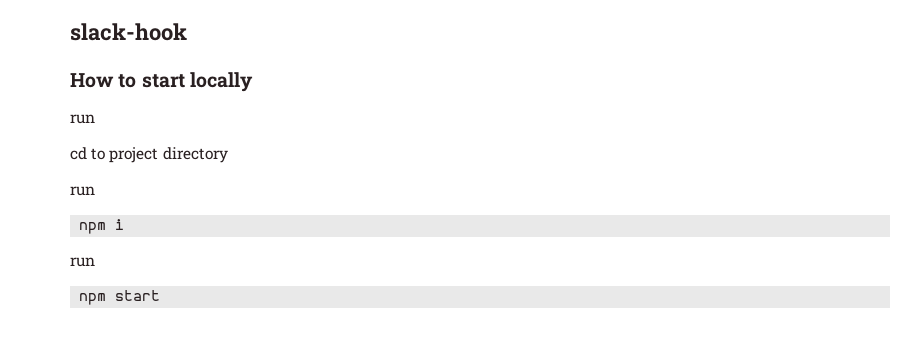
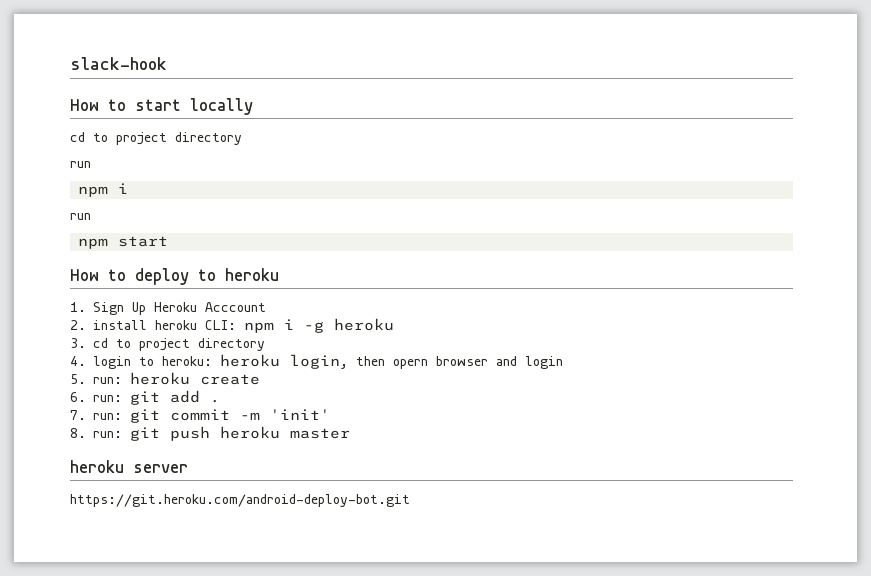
[70,114,95,124] // run -> (253, 106) none
(161, 295) none -> [70,268,279,285] [70,302,266,315] [70,318,394,333] [70,338,265,351] [70,354,563,369] [70,372,260,385] [70,390,220,405] [70,409,330,423] [70,426,350,441] [70,460,188,473] [70,494,410,507] // How to deploy to heroku // 1. Sign Up Heroku Acccount // 2. install heroku CLI: npm i -g heroku // 3. cd to project directory // 4. login to heroku: heroku login, then opern browser and login // 5. run: heroku create // 6. run: git add . // 7. run: git commit -m 'init' // 8. run: git push heroku master // heroku server // https://git.heroku.com/android-deploy-bot.git

